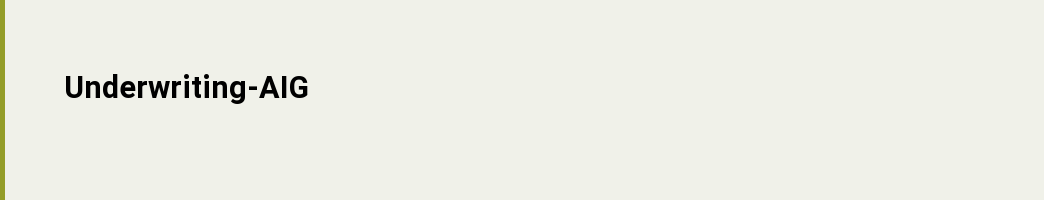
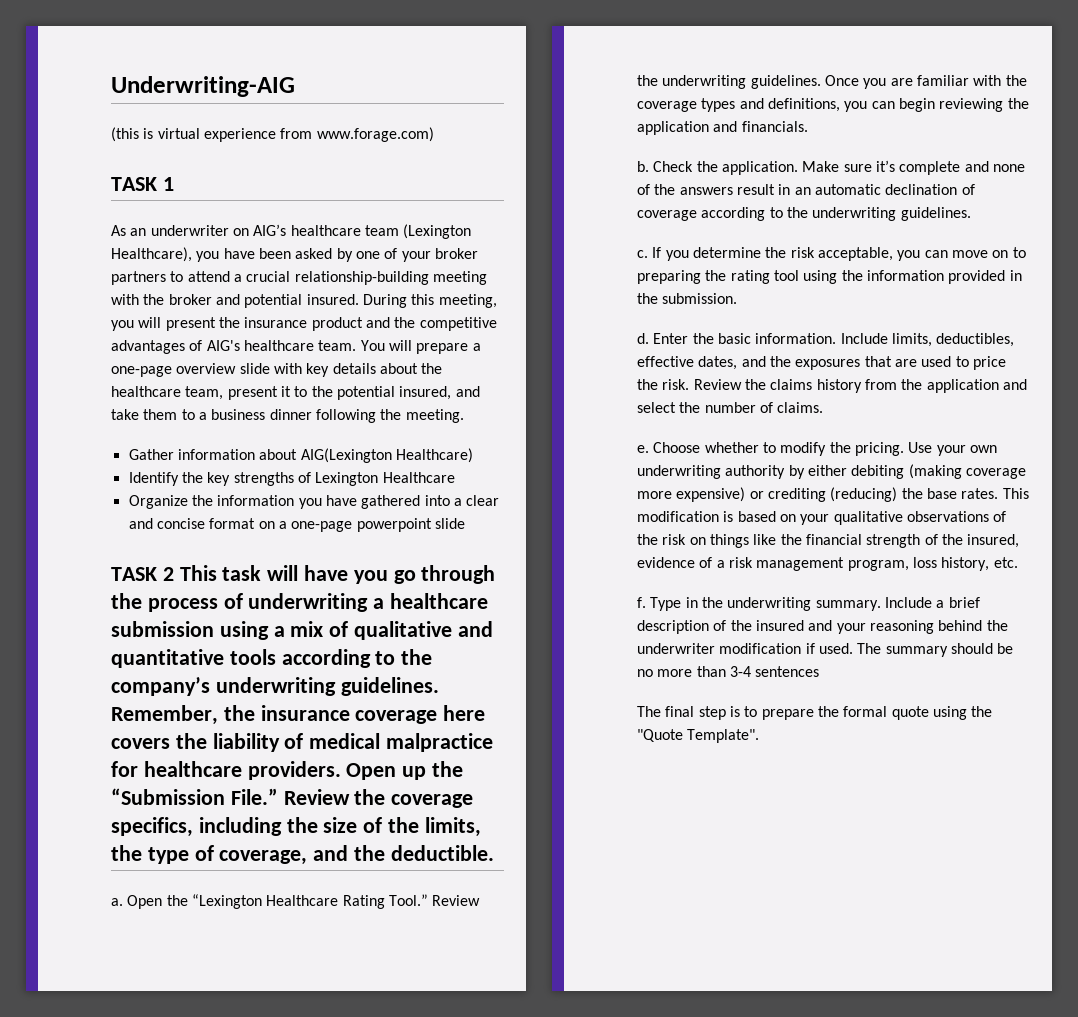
(309, 89) none -> [111,127,434,142] [111,177,174,191] [111,224,472,239] [111,247,478,262] [111,271,487,285] [111,294,497,308] [111,317,497,331] [111,340,481,354] [111,363,443,377] [111,386,480,400] [111,409,464,423] [128,448,473,463] [128,472,455,486] [128,495,500,509] [128,518,465,532] [111,565,496,584] [111,593,489,612] [111,621,493,640] [111,649,433,668] [111,677,439,696] [111,705,486,725] [111,733,494,752] [111,761,464,780] [111,788,474,808] [111,817,481,837] [111,845,494,865] [111,894,481,909] [637,75,1027,89] [637,98,1029,112] [637,121,808,135] [637,160,1025,175] [637,184,975,195] [637,207,971,221] [637,247,1026,261] [637,270,1022,284] [637,293,738,304] [637,333,1015,347] [637,356,1006,370] [637,379,1027,393] [637,402,824,413] [637,442,997,456] [637,464,1026,479] [637,487,1029,502] [637,511,1007,525] [637,534,1020,548] [637,557,1018,571] [637,597,980,611] [637,620,1008,634] [637,643,1014,657] [637,666,820,677] [637,706,993,720] [637,729,760,743] // (this is virtual experience from www.forage.com) // TASK 1 // As an underwriter on AIG’s healthcare team (Lexington Healthcare), you have been asked by one of your broker partners to attend a crucial relationship-building meeting with the broker and potential insured. During this meeting, you will present the insurance product and the competitive advantages of AIG's healthcare team. You will prepare a one-page overview slide with key details about the healthcare team, present it to the potential insured, and take them to a business dinner following the meeting. // Gather information about AIG(Lexington Healthcare) // Identify the key strengths of Lexington Healthcare // Organize the information you have gathered into a clear and concise format on a one-page powerpoint slide // TASK 2 This task will have you go through the process of underwriting a healthcare submission using a mix of qualitative and quantitative tools according to the company’s underwriting guidelines. Remember, the insurance coverage here covers the liability of medical malpractice for healthcare providers. Open up the “Submission File.” Review the coverage specifics, including the size of the limits, the type of coverage, and the deductible. // a. Open the “Lexington Healthcare Rating Tool.” Review the underwriting guidelines. Once you are familiar with the coverage types and definitions, you can begin reviewing the application and financials. // b. Check the application. Make sure it’s complete and none of the answers result in an automatic declination of coverage according to the underwriting guidelines. // c. If you determine the risk acceptable, you can move on to preparing the rating tool using the information provided in the submission. // d. Enter the basic information. Include limits, deductibles, effective dates, and the exposures that are used to price the risk. Review the claims history from the application and select the number of claims. // e. Choose whether to modify the pricing. Use your own underwriting authority by either debiting (making coverage more expensive) or crediting (reducing) the base rates. This modification is based on your qualitative observations of the risk on things like the financial strength of the insured, evidence of a risk management program, loss history, etc. // f. Type in the underwriting summary. Include a brief description of the insured and your reasoning behind the underwriter modification if used. The summary should be no more than 3-4 sentences // The final step is to prepare the formal quote using the "Quote Template".

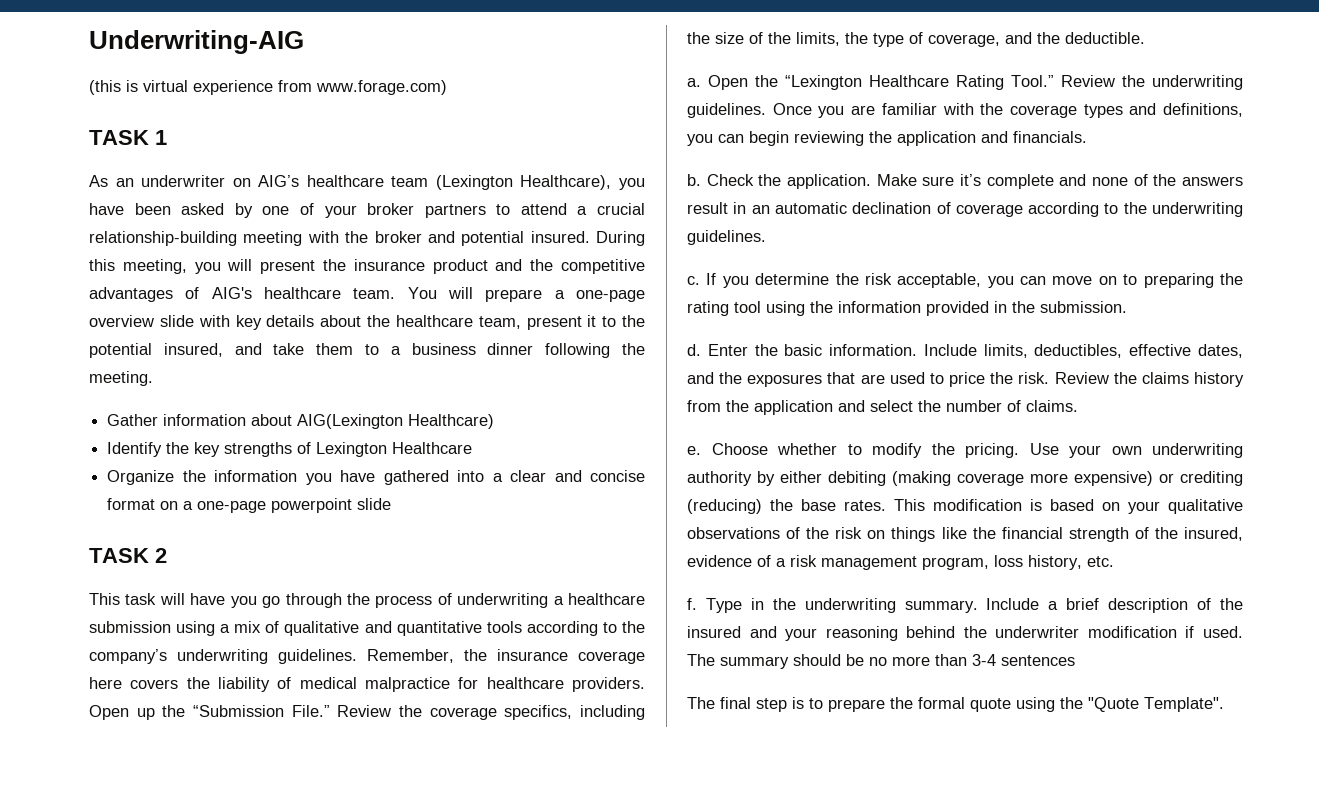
(174, 574) none -> (167, 555) //

